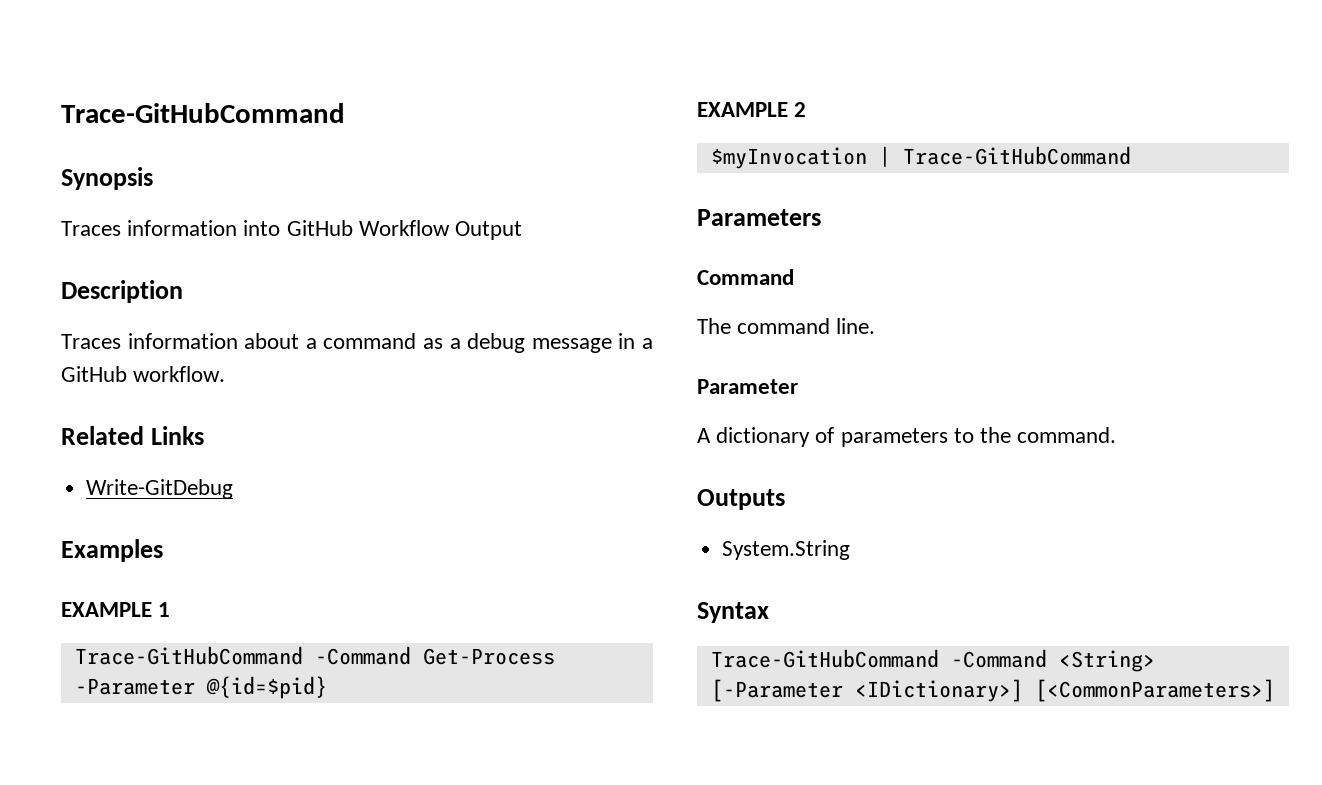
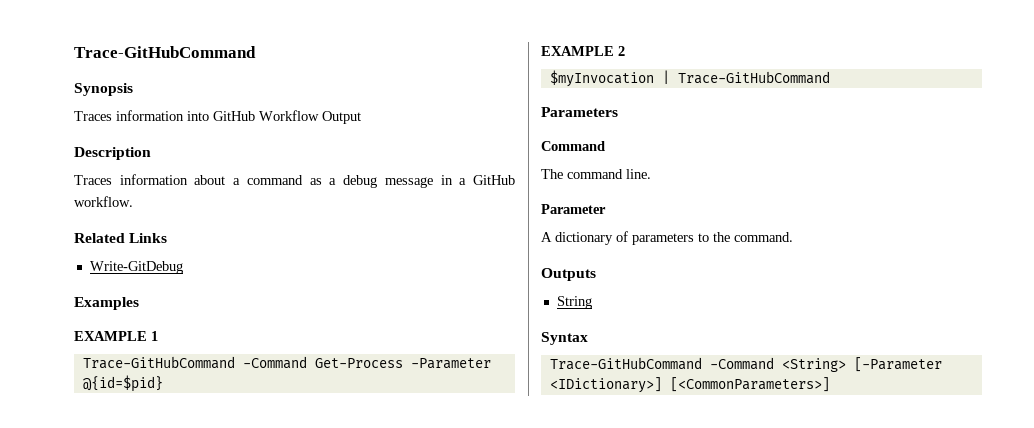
[722,540,851,560] System.String -> [556,296,592,309] String

